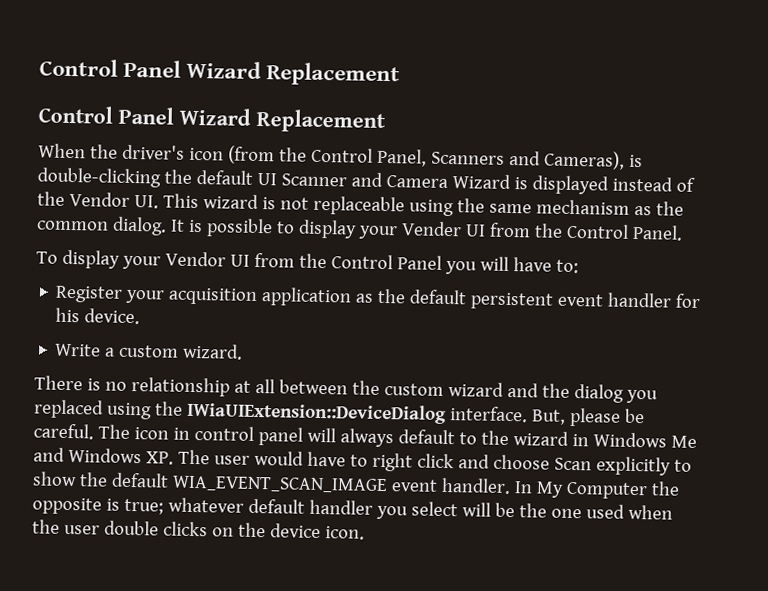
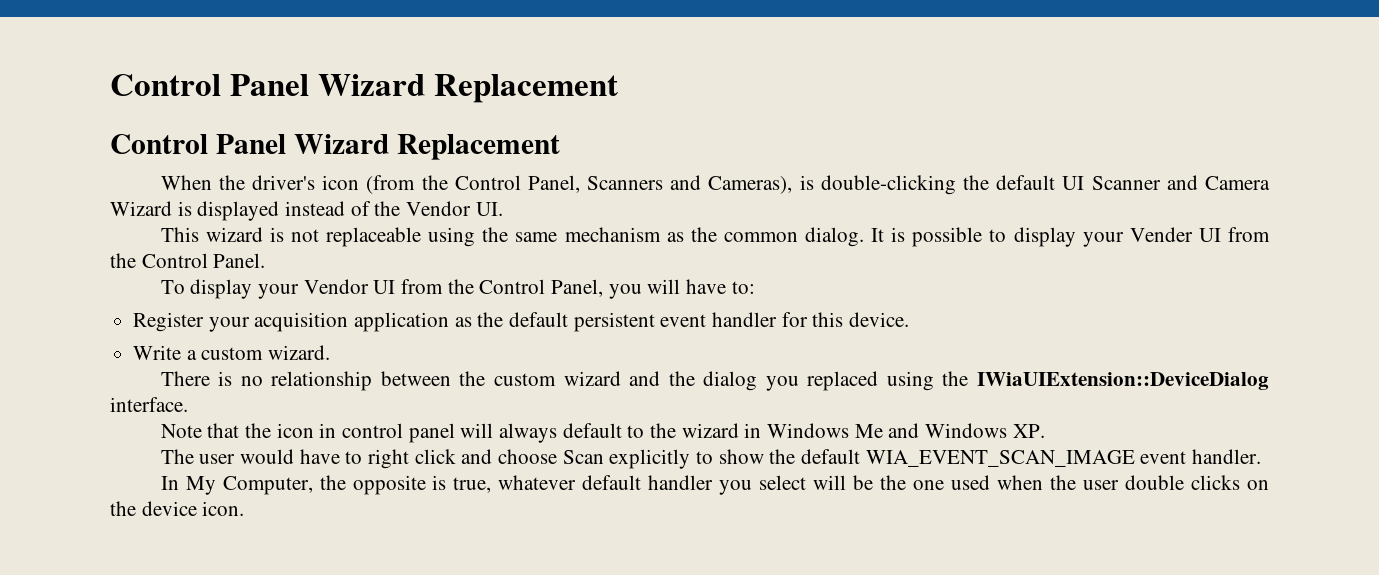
(159, 202) none -> (503, 209) //
[396,255,442,270] Panel -> [550,279,603,297] Panel,
[55,307,81,323] his -> [812,312,844,327] this
[233,378,275,394] at all -> (373, 381) none
[530,407,645,427] [33,423,130,440] But, please be careful. The -> [160,423,271,438] // Note that the
(174, 458) none -> (1045, 431) //
(511, 486) none -> (1261, 456) //
[565,481,648,500] Computer -> [222,476,313,495] Computer,
[123,498,164,515] true; -> [453,477,492,493] true,

